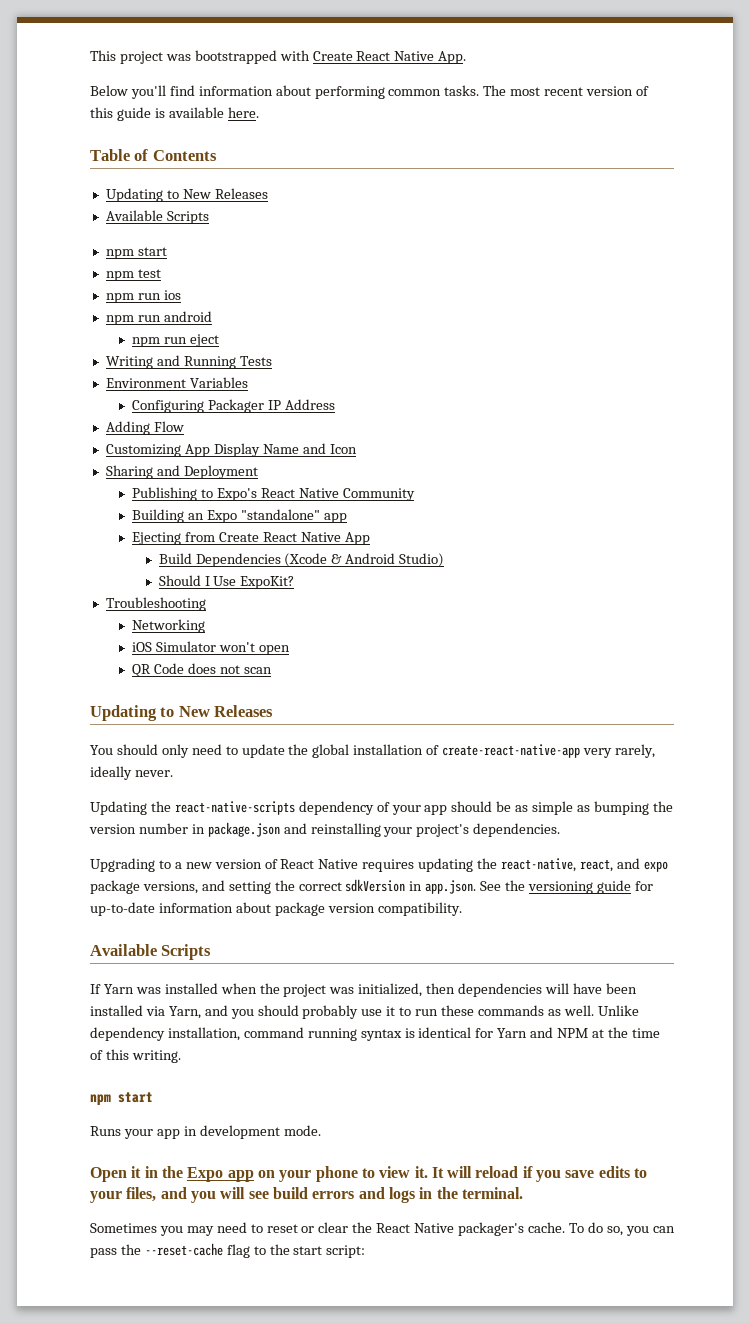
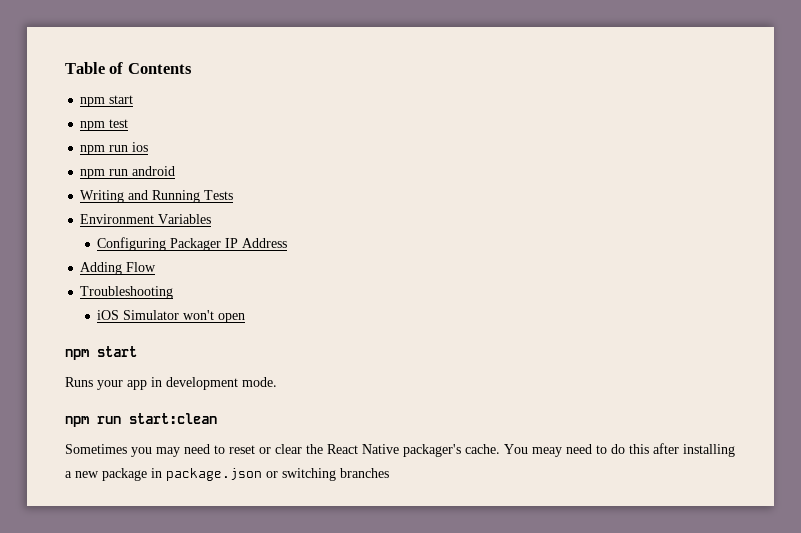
[90,50,467,64] [90,85,649,99] [90,107,259,121] [90,149,217,161] [105,188,268,202] [105,210,209,224] This project was bootstrapped with Create React Native App. // Below you'll find information about performing common tasks. The most recent version of this guide is available here. // Table of Contents // Updating to New Releases // Available Scripts -> [65,62,192,74] Table of Contents
[132,334,220,347] // npm run eject -> (176, 171) none
[105,443,357,457] [105,465,258,479] [132,487,415,501] [132,509,347,523] [132,532,370,545] [158,553,445,567] [158,575,295,589] // Customizing App Display Name and Icon // Sharing and Deployment // Publishing to Expo's React Native Community // Building an Expo "standalone" app // Ejecting from Create React Native App // Build Dependencies (Xcode & Android Studio) // Should I Use ExpoKit? -> (157, 267) none
[132,619,206,633] // Networking -> (174, 292) none
[132,663,272,677] [90,705,274,721] [90,744,655,758] [90,766,173,780] [90,801,673,815] [89,822,561,837] [90,858,668,872] [90,879,653,894] [90,902,462,916] [90,944,212,960] [90,983,637,997] [90,1005,639,1019] [90,1027,660,1041] [90,1049,181,1063] // QR Code does not scan // Updating to New Releases // You should only need to update the global installation of create-react-native-app very rarely, ideally never. // Updating the react-native-scripts dependency of your app should be as simple as bumping the version number in package.json and reinstalling your project's dependencies. // Upgrading to a new version of React Native requires updating the react-native, react, and expo package versions, and setting the correct sdkVersion in app.json. See the versioning guide for up-to-date information about package version compatibility. // Available Scripts // If Yarn was installed when the project was initialized, then dependencies will have been installed via Yarn, and you should probably use it to run these commands as well. Unlike dependency installation, command running syntax is identical for Yarn and NPM at the time of this writing. -> (246, 318) none
[90,1166,648,1182] [90,1187,523,1203] Open it in the Expo app on your phone to view it. It will reload if you save edits to your files, and you will see build errors and logs in the terminal. -> [65,413,217,427] npm run start:clean
[568,1222,675,1236] [90,1243,366,1258] To do so, you can pass the --reset-cache flag to the start script: -> [504,443,735,457] [65,468,389,481] You meay need to do this after installing a new package in package.json or switching branches

